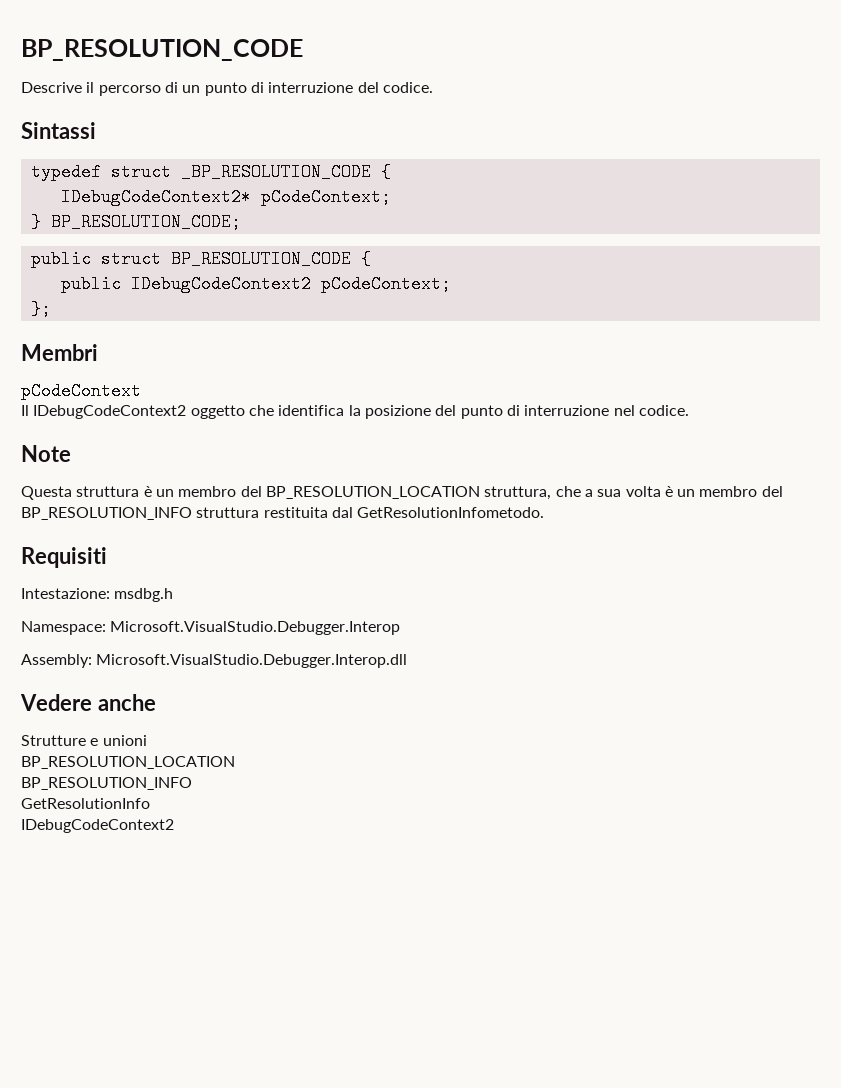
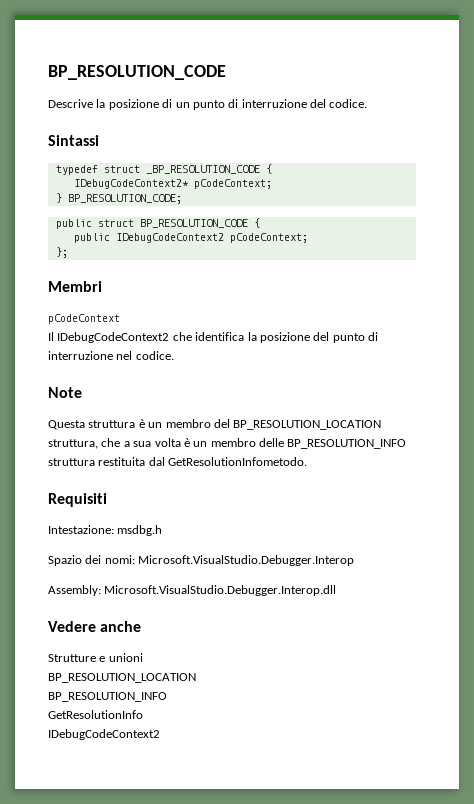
[86,82,161,96] il percorso -> [96,99,159,110] la posizione
[190,405,245,419] oggetto -> (170, 337) none
[761,486,783,497] del -> [259,438,284,447] delle
[21,621,106,635] Namespace: -> [48,555,135,566] Spazio dei nomi:

